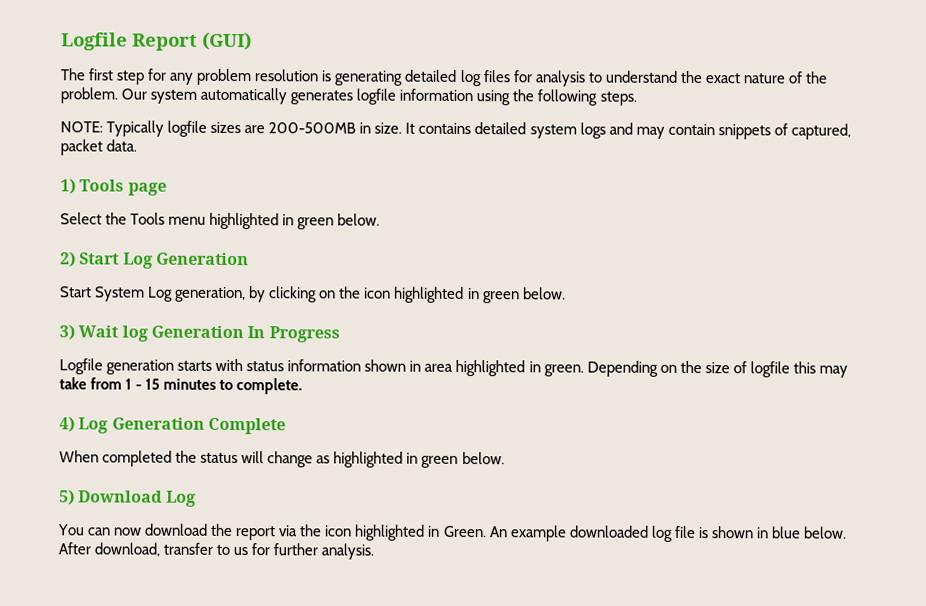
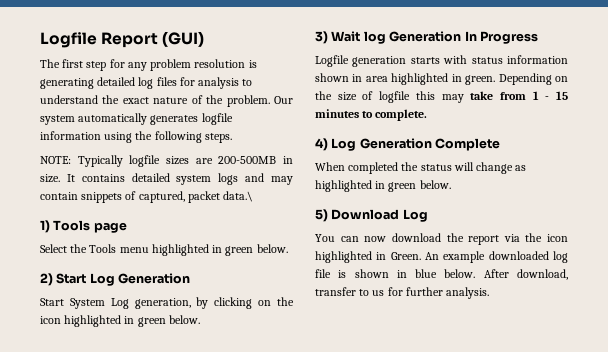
[106,139,138,152] data. -> [223,191,254,202] data.\

